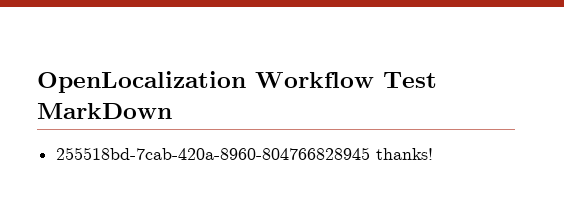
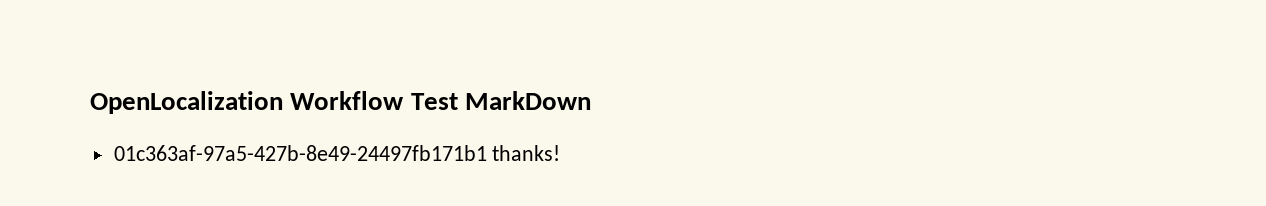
[56,147,371,160] 255518bd-7cab-420a-8960-804766828945 -> [113,145,487,161] 01c363af-97a5-427b-8e49-24497fb171b1

